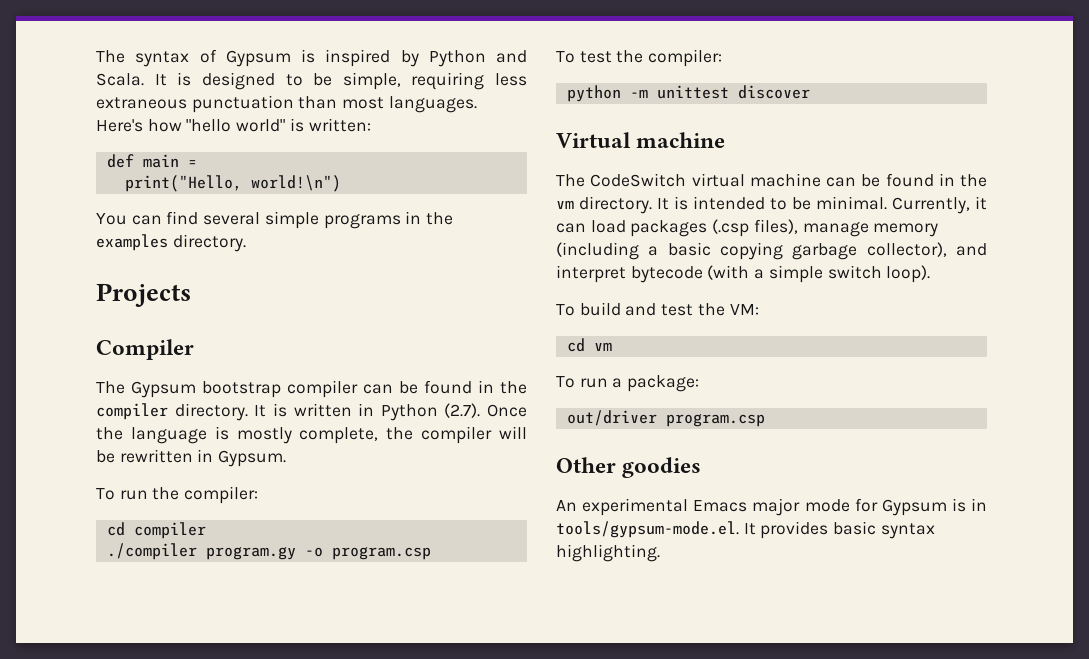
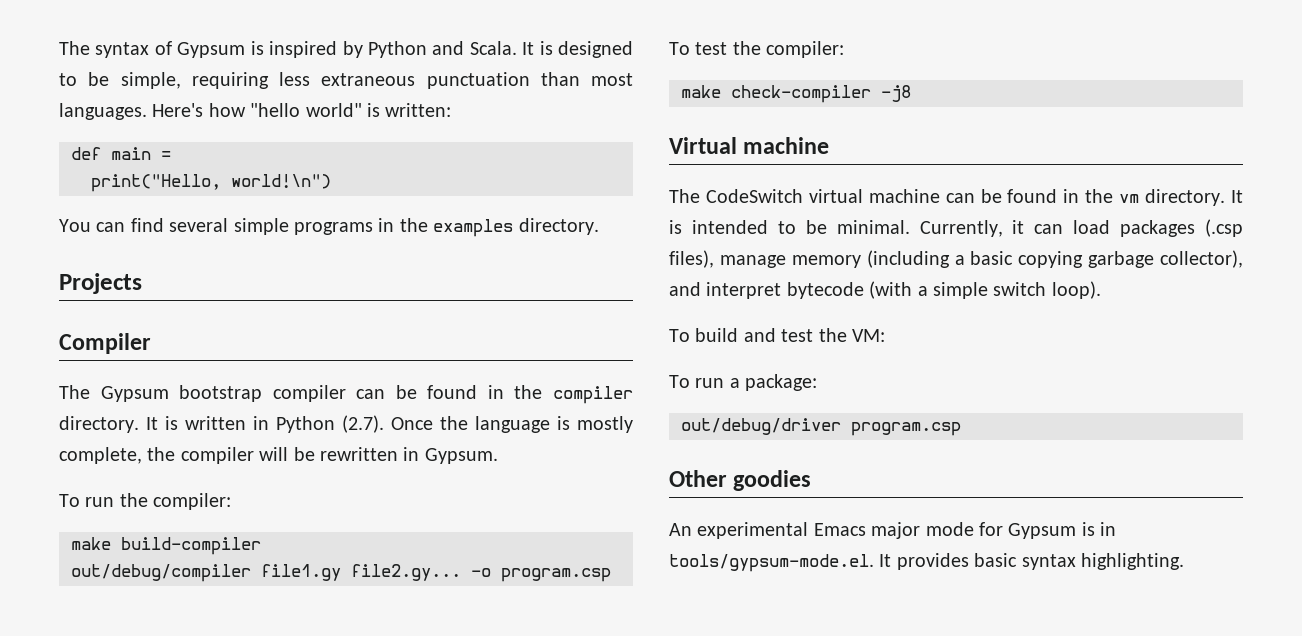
[106,522,206,539] [106,543,296,560] cd compiler // ./compiler program.gy -> [71,537,261,555] [71,564,461,582] make build-compiler // out/debug/compiler file1.gy file2.gy...
[566,85,810,102] python -m unittest discover -> [681,85,911,103] make check-compiler -j8
[566,338,612,352] // cd vm -> (885, 335) none
[566,410,657,426] out/driver -> [681,418,841,435] out/debug/driver

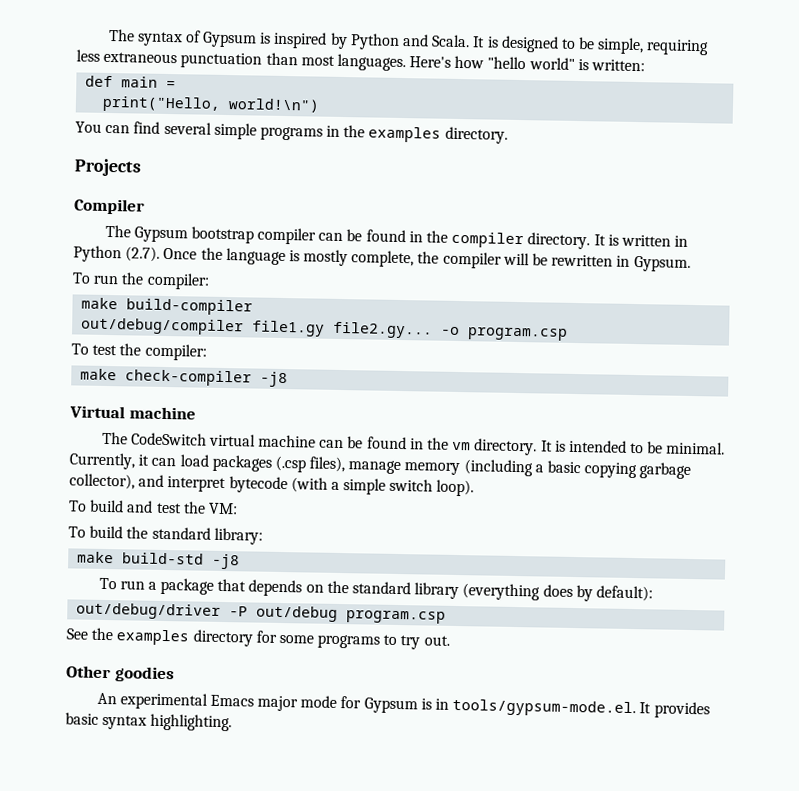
[695,374,818,391] run a package: -> [89,525,263,545] [77,551,241,570] [98,577,653,602] build the standard library: // make build-std -j8 // To run a package that depends on the standard library (everything does by default):
[851,422,961,436] program.csp -> [229,605,447,624] [66,627,450,650] -P out/debug program.csp // See the examples directory for some programs to try out.

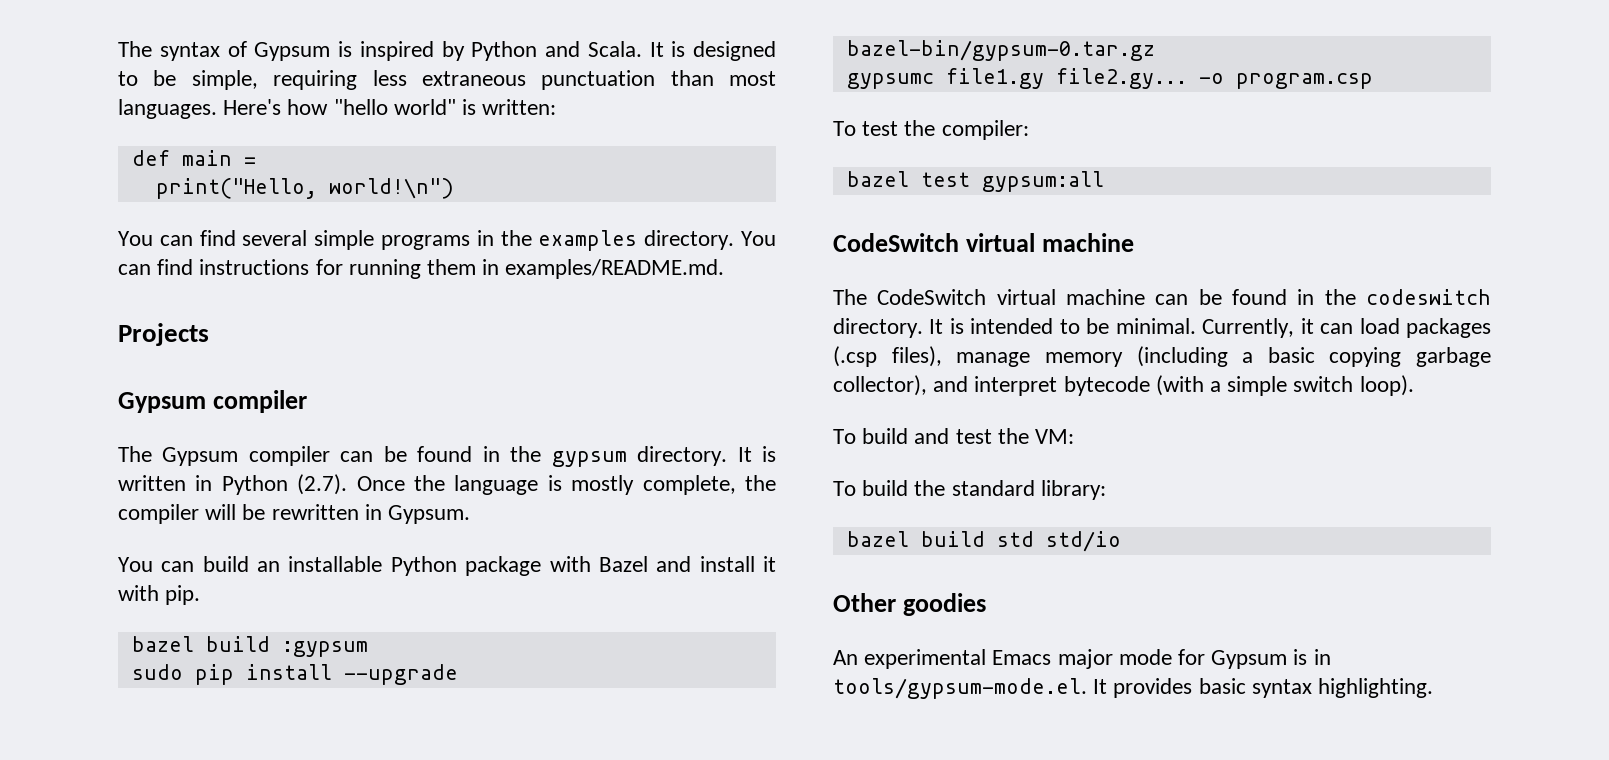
(508, 135) none -> [741,231,776,246] [118,259,725,279] You can find instructions for running them in examples/README.md.
[74,198,145,215] Compiler -> [118,390,307,413] Gypsum compiler
[190,226,254,244] bootstrap -> (239, 456) none
[451,231,525,249] compiler -> [551,451,627,467] gypsum
[72,272,210,290] [81,297,254,316] [81,317,245,336] To run the compiler: // make build-compiler // out/debug/compiler -> [118,556,777,576] [118,585,201,605] [131,636,368,657] [131,664,458,685] [846,40,1155,61] [846,73,934,89] You can build an installable Python package with Bazel and install it with pip. // bazel build :gypsum // sudo pip install --upgrade bazel-bin/gypsum-0.tar.gz // gypsumc
[80,368,289,388] [69,405,125,419] make check-compiler -j8 // Virtual -> [846,171,1104,192] [833,233,1035,252] bazel test gypsum:all // CodeSwitch virtual
[452,441,472,451] vm -> [1366,289,1491,305] codeswitch
[77,551,241,570] [98,577,653,602] [76,602,447,624] [66,627,450,650] make build-std -j8 // To run a package that depends on the standard library (everything does by default): // out/debug/driver -P out/debug program.csp // See the examples directory for some programs to try out. -> [846,531,1121,552] bazel build std std/io

